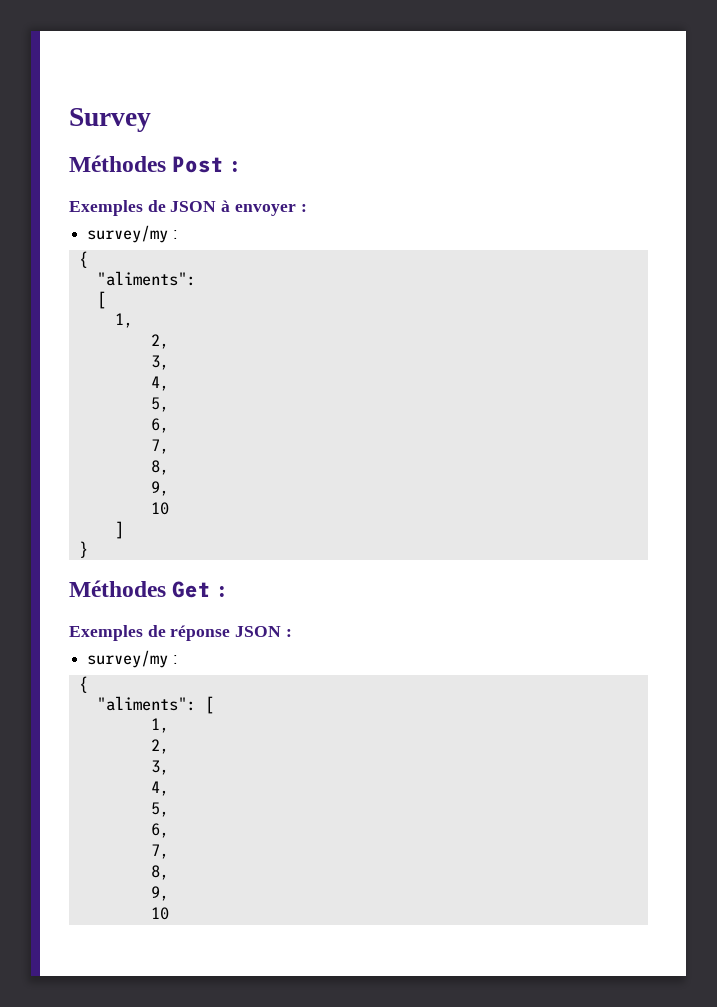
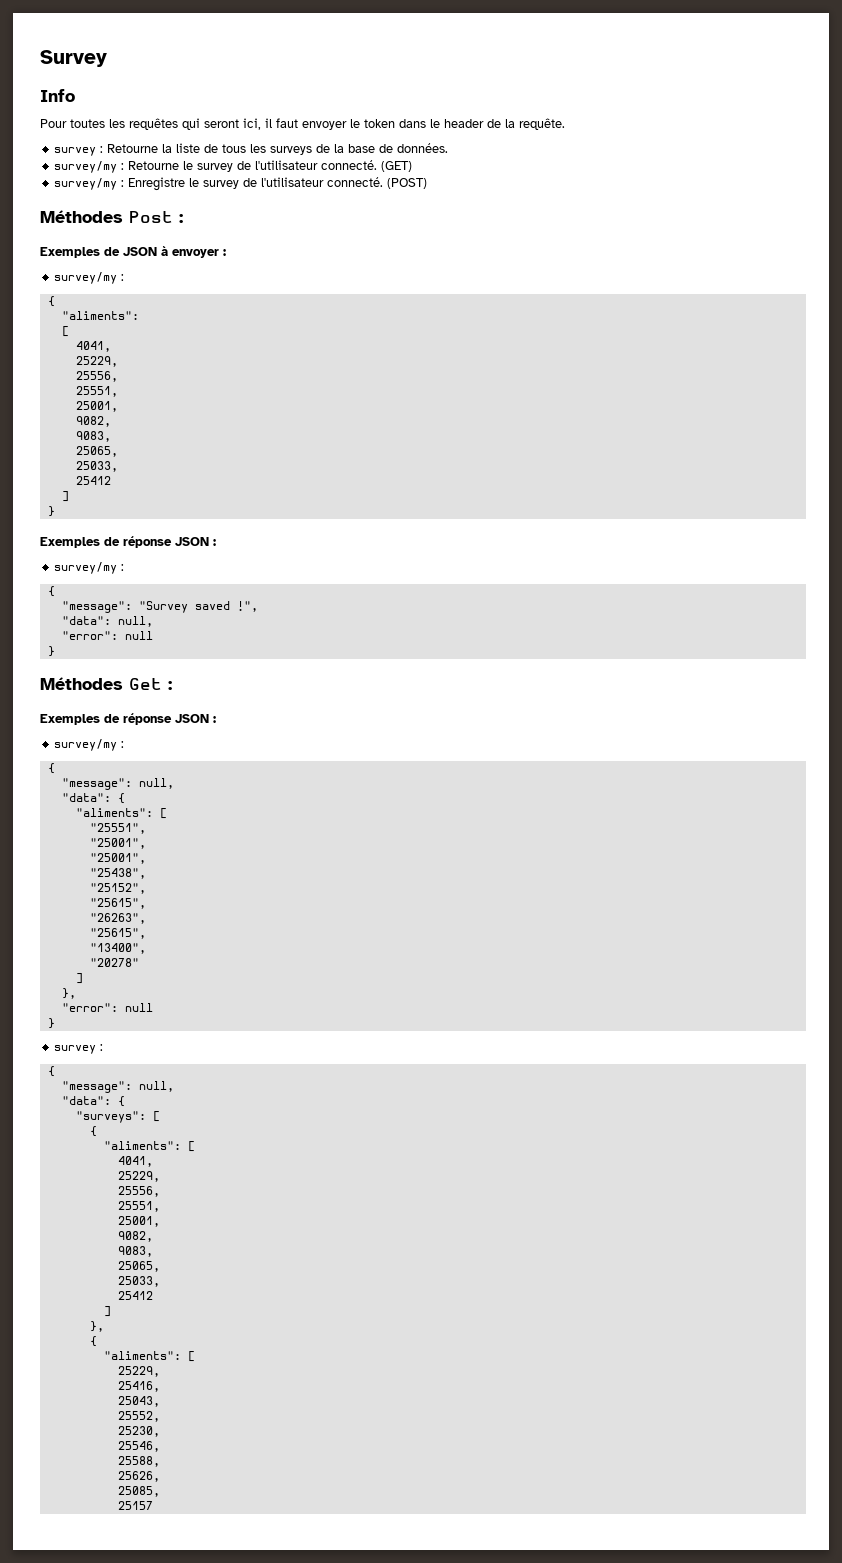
(151, 120) none -> [40,89,75,102] [40,118,565,130] [54,143,449,156] [54,160,413,173] [54,177,428,191] // Info // Pour toutes les requêtes qui seront ici, il faut envoyer le token dans le header de la requête. // survey : Retourne la liste de tous les surveys de la base de données. // survey/my : Retourne le survey de l'utilisateur connecté. (GET) // survey/my : Enregistre le survey de l'utilisateur connecté. (POST)
[114,313,133,328] [150,334,169,349] [150,355,169,370] [150,376,169,391] [150,397,169,412] [150,418,169,433] [150,439,169,454] [150,460,169,475] [150,481,169,496] [150,502,169,515] [114,521,124,539] 1, // 2, // 3, // 4, // 5, // 6, // 7, // 8, // 9, // 10 // ] -> [75,341,111,352] [75,356,118,367] [75,371,118,382] [75,386,118,397] [75,401,118,412] [75,416,111,427] [75,431,111,442] [75,446,118,457] [75,461,118,472] [75,476,111,485] [61,491,69,502] [47,506,55,517] [40,536,216,548] [54,562,125,574] [47,586,55,597] [61,601,258,613] [61,616,153,627] [61,631,153,640] 4041, // 25229, // 25556, // 25551, // 25001, // 9082, // 9083, // 25065, // 25033, // 25412 // ] // } // Exemples de réponse JSON : // survey/my : // { // "message": "Survey saved !", // "data": null, // "error": null
[96,696,214,714] [150,718,169,733] [150,739,169,754] [150,760,169,775] [150,781,169,796] [150,802,169,817] [150,823,169,838] [150,844,169,859] [150,865,169,880] [150,886,169,901] [150,907,169,920] "aliments": [ // 1, // 2, // 3, // 4, // 5, // 6, // 7, // 8, // 9, // 10 -> [61,778,174,790] [61,793,125,804] [75,808,167,819] [89,823,146,834] [89,838,146,849] [89,853,146,864] [89,868,146,879] [89,883,146,894] [89,898,146,909] [89,913,146,924] [89,928,146,939] [89,943,146,954] [89,958,139,967] [75,973,83,984] [61,988,76,999] [61,1003,153,1012] [47,1018,55,1029] [54,1044,104,1054] [47,1066,55,1077] [61,1081,174,1093] [61,1096,125,1107] [75,1111,160,1123] [89,1126,97,1137] [103,1141,195,1152] [117,1156,153,1167] [117,1171,160,1182] [117,1186,160,1197] [117,1201,160,1212] [117,1216,160,1227] [117,1231,153,1242] [117,1246,153,1257] [117,1261,160,1272] [117,1276,160,1287] [117,1291,153,1300] [103,1306,111,1317] [89,1321,104,1332] [89,1336,97,1347] [103,1351,195,1362] [117,1366,160,1377] [117,1381,160,1392] [117,1396,160,1407] [117,1411,160,1422] [117,1426,160,1437] [117,1441,160,1452] [117,1456,160,1467] [117,1471,160,1482] [117,1486,160,1497] [117,1501,153,1510] "message": null, // "data": { // "aliments": [ // "25551", // "25001", // "25001", // "25438", // "25152", // "25615", // "26263", // "25615", // "13400", // "20278" // ] // }, // "error": null // } // survey : // { // "message": null, // "data": { // "surveys": [ // { // "aliments": [ // 4041, // 25229, // 25556, // 25551, // 25001, // 9082, // 9083, // 25065, // 25033, // 25412 // ] // }, // { // "aliments": [ // 25229, // 25416, // 25043, // 25552, // 25230, // 25546, // 25588, // 25626, // 25085, // 25157

